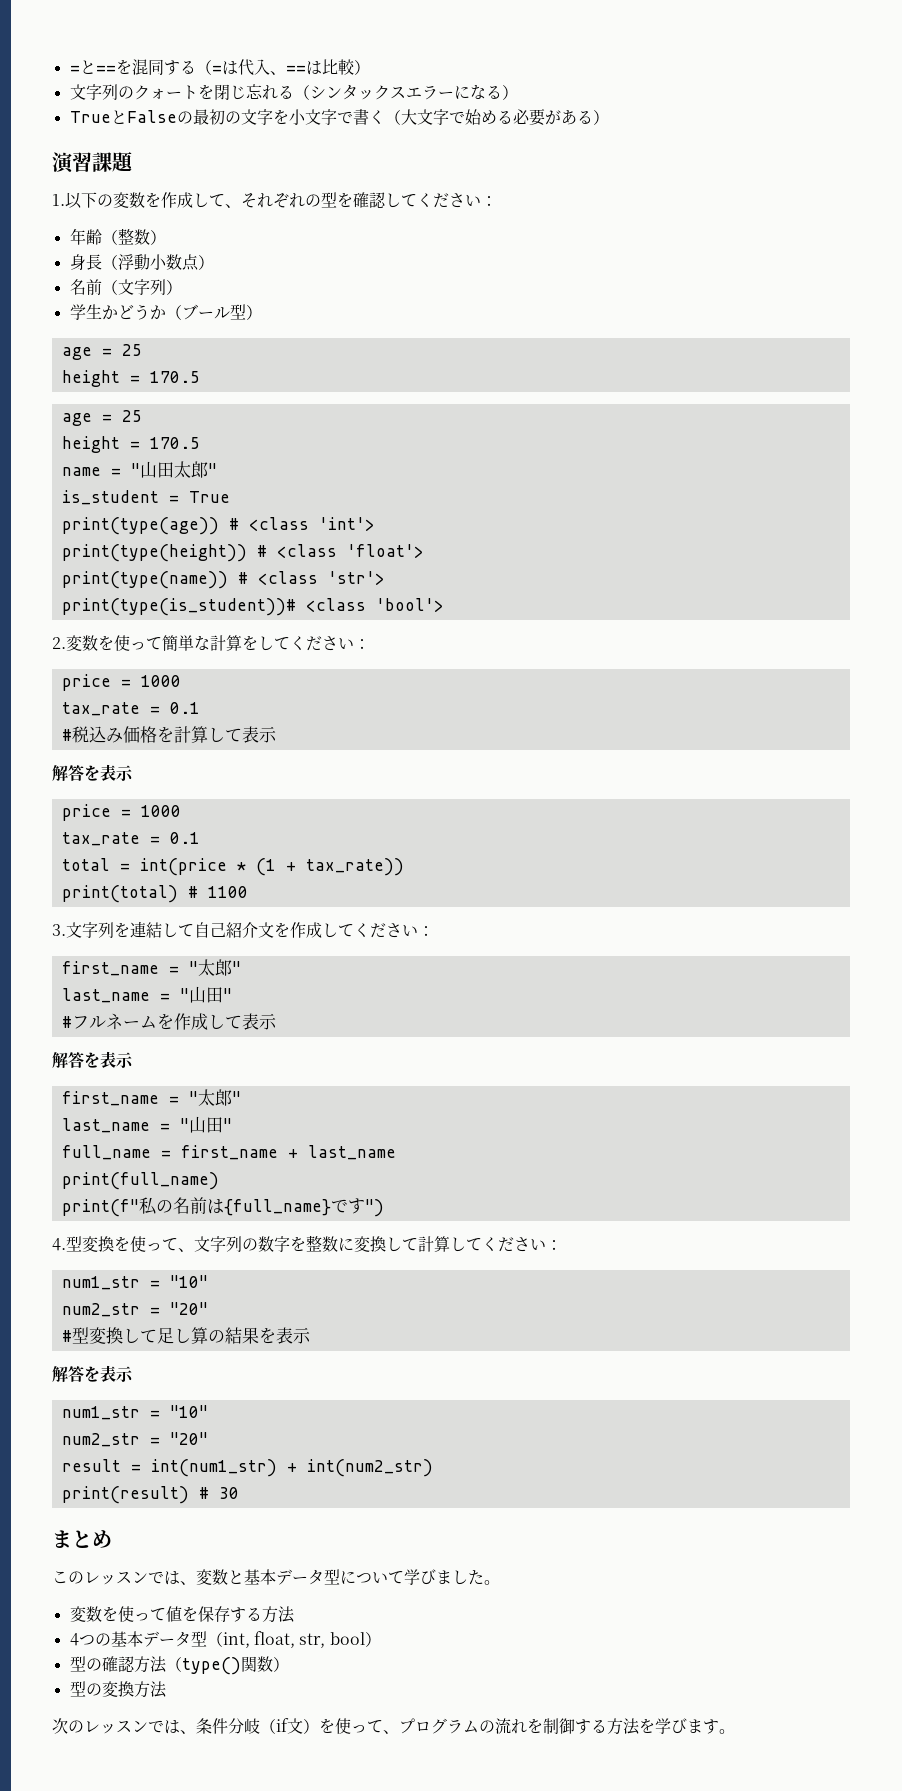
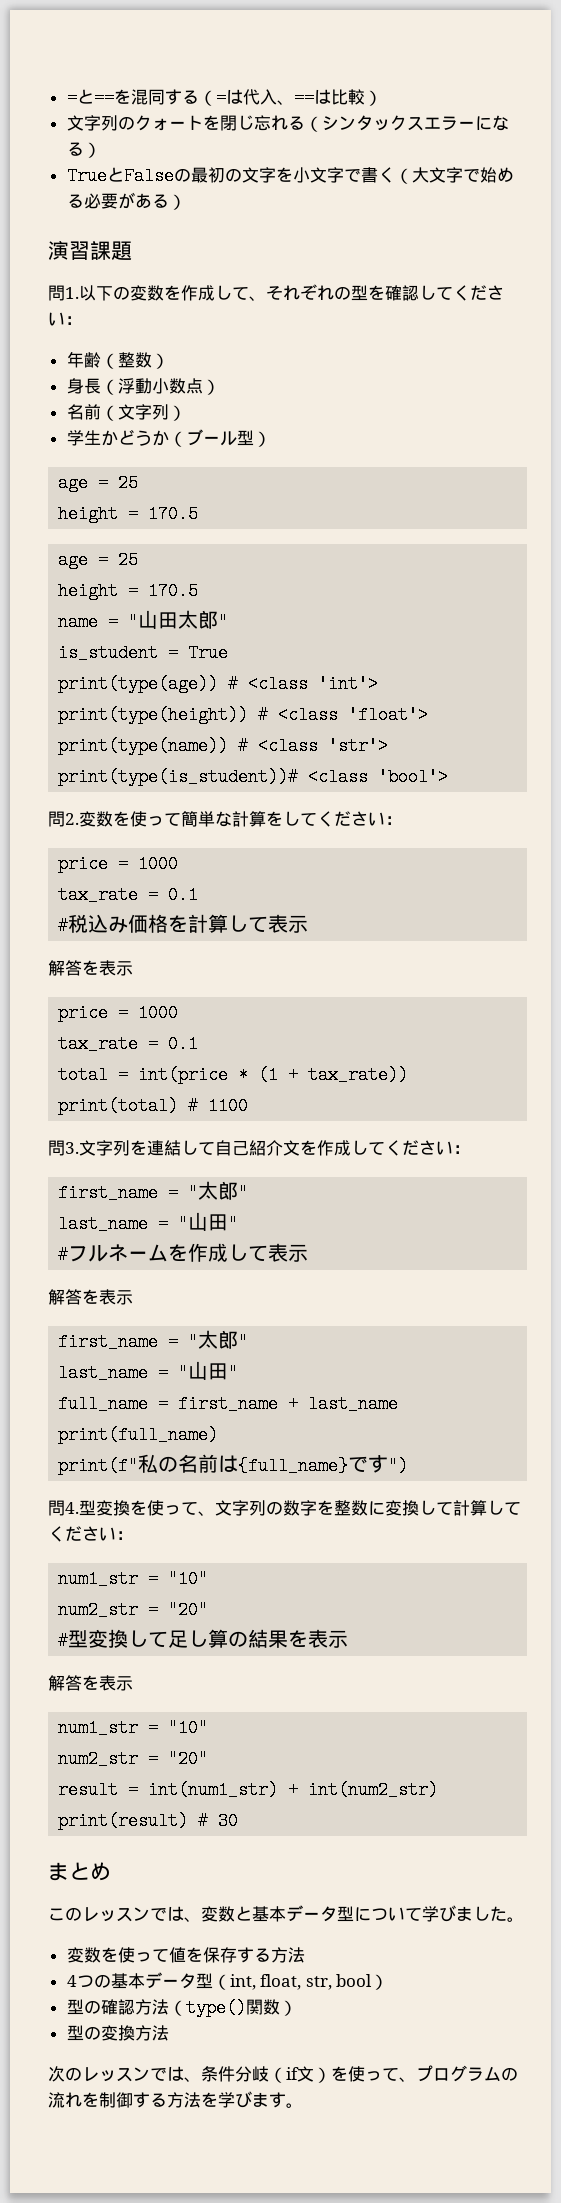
(134, 162) none -> [48,285,65,301] 問
(444, 605) none -> [48,811,65,827] 問
(248, 892) none -> [48,1140,65,1156] 問
(384, 1208) none -> [48,1500,65,1516] 問

